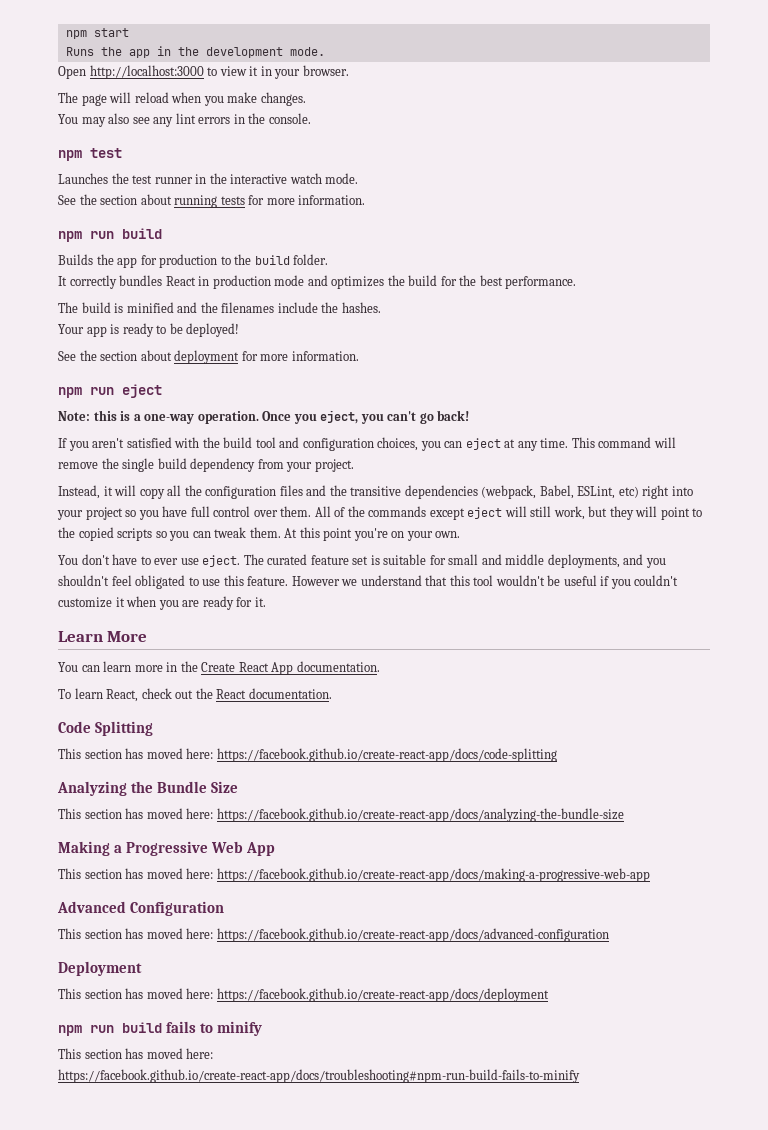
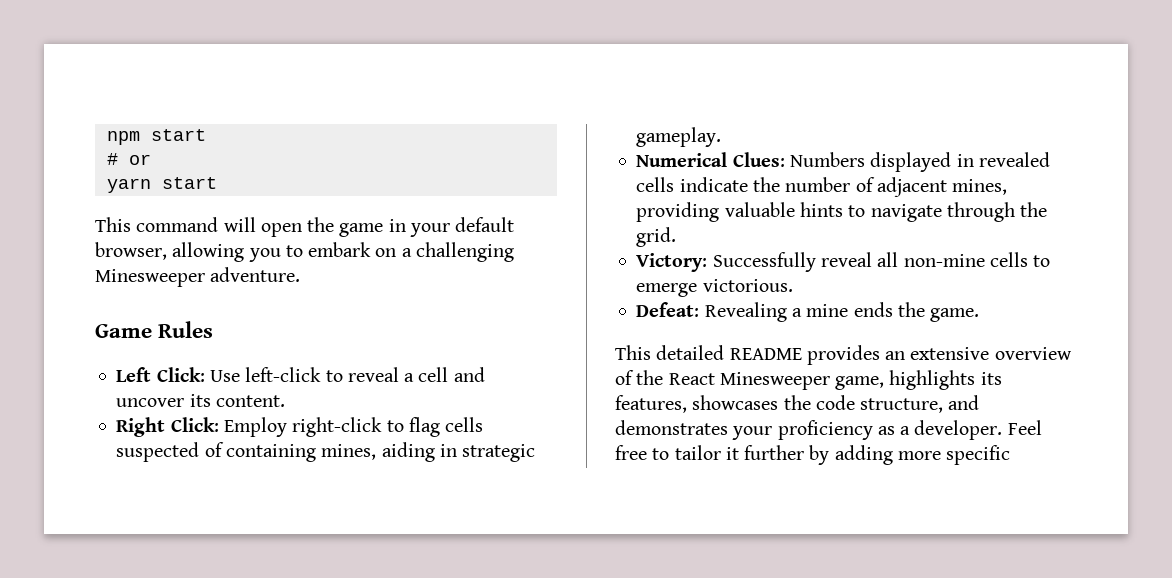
[65,46,325,58] [58,65,349,79] [58,92,306,106] [58,113,311,127] [58,148,122,161] [58,173,359,184] [58,194,366,208] [58,228,162,242] [58,254,329,268] [58,275,577,289] [58,302,381,313] [58,323,240,337] [58,350,359,364] [58,384,162,398] [58,410,470,424] [58,437,676,451] [58,458,354,472] [58,485,693,499] [57,506,703,520] [58,527,461,541] [58,554,666,568] [58,575,679,589] [58,596,266,610] [58,631,148,642] [58,661,380,675] [58,688,332,702] [58,721,153,736] [58,748,557,762] [57,781,238,796] [58,808,624,822] [58,841,275,856] [58,868,650,882] [57,901,224,916] [58,928,609,942] [58,961,142,976] [58,988,549,1002] [58,1021,262,1036] [58,1048,214,1059] [58,1069,580,1083] Runs the app in the development mode. // Open http://localhost:3000 to view it in your browser. // The page will reload when you make changes. // You may also see any lint errors in the console. // npm test // Launches the test runner in the interactive watch mode. // See the section about running tests for more information. // npm run build // Builds the app for production to the build folder. // It correctly bundles React in production mode and optimizes the build for the best performance. // The build is minified and the filenames include the hashes. // Your app is ready to be deployed! // See the section about deployment for more information. // npm run eject // Note: this is a one-way operation. Once you eject, you can't go back! // If you aren't satisfied with the build tool and configuration choices, you can eject at any time. This command will remove the single build dependency from your project. // Instead, it will copy all the configuration files and the transitive dependencies (webpack, Babel, ESLint, etc) right into your project so you have full control over them. All of the commands except eject will still work, but they will point to the copied scripts so you can tweak them. At this point you're on your own. // You don't have to ever use eject. The curated feature set is suitable for small and middle deployments, and you shouldn't feel obligated to use this feature. However we understand that this tool wouldn't be useful if you couldn't customize it when you are ready for it. // Learn More // You can learn more in the Create React App documentation. // To learn React, check out the React documentation. // Code Splitting // This section has moved here: https://facebook.github.io/create-react-app/docs/code-splitting // Analyzing the Bundle Size // This section has moved here: https://facebook.github.io/create-react-app/docs/analyzing-the-bundle-size // Making a Progressive Web App // This section has moved here: https://facebook.github.io/create-react-app/docs/making-a-progressive-web-app // Advanced Configuration // This section has moved here: https://facebook.github.io/create-react-app/docs/advanced-configuration // Deployment // This section has moved here: https://facebook.github.io/create-react-app/docs/deployment // npm run build fails to minify // This section has moved here: https://facebook.github.io/create-react-app/docs/troubleshooting#npm-run-build-fails-to-minify -> [106,153,151,165] [106,177,217,193] [95,217,515,237] [95,242,514,262] [95,267,301,287] [95,321,214,338] [116,367,485,382] [116,394,285,407] [116,417,484,437] [116,442,536,462] [636,127,722,147] [636,152,1050,172] [636,177,1008,197] [636,202,1048,222] [636,227,677,247] [636,252,1051,272] [636,279,793,297] [636,302,980,322] [615,345,1072,365] [615,370,1002,390] [615,395,980,413] [615,420,1042,440] [615,445,1011,465] # or // yarn start // This command will open the game in your default browser, allowing you to embark on a challenging Minesweeper adventure. // Game Rules // Left Click: Use left-click to reveal a cell and uncover its content. // Right Click: Employ right-click to flag cells suspected of containing mines, aiding in strategic gameplay. // Numerical Clues: Numbers displayed in revealed cells indicate the number of adjacent mines, providing valuable hints to navigate through the grid. // Victory: Successfully reveal all non-mine cells to emerge victorious. // Defeat: Revealing a mine ends the game. // This detailed README provides an extensive overview of the React Minesweeper game, highlights its features, showcases the code structure, and demonstrates your proficiency as a developer. Feel free to tailor it further by adding more specific

